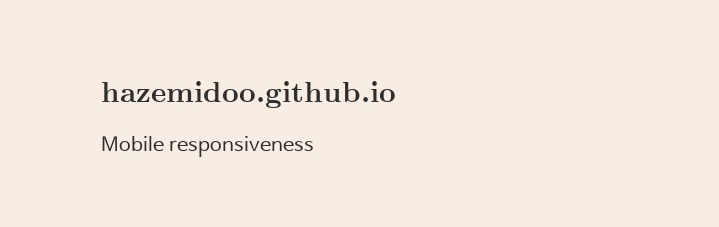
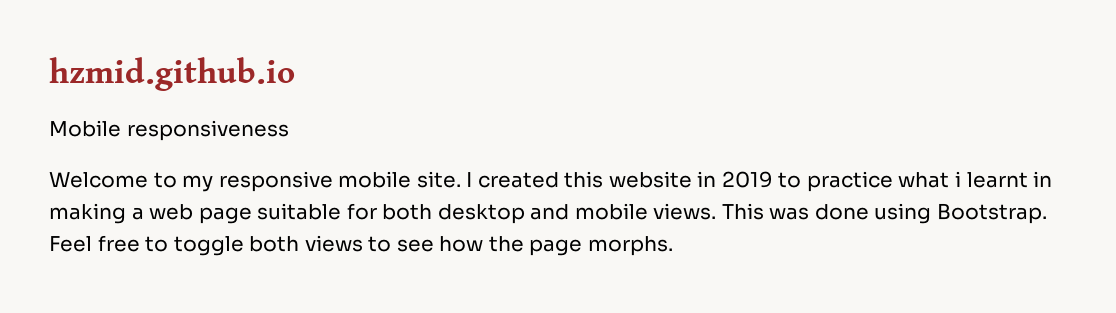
[101,81,396,108] hazemidoo.github.io -> [49,57,295,91] hzmid.github.io
(315, 146) none -> [49,171,1053,192] [49,203,1048,224] [49,235,673,256] // Welcome to my responsive mobile site. I created this website in 2019 to practice what i learnt in making a web page suitable for both desktop and mobile views. This was done using Bootstrap. Feel free to toggle both views to see how the page morphs.

